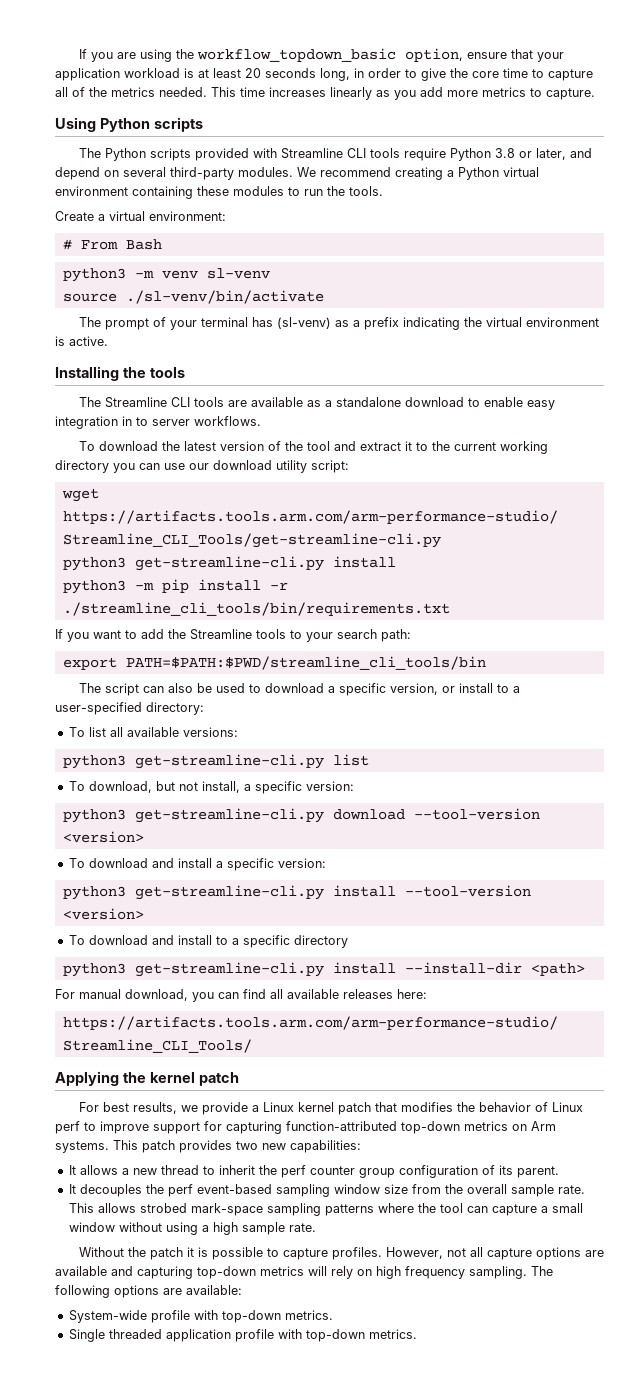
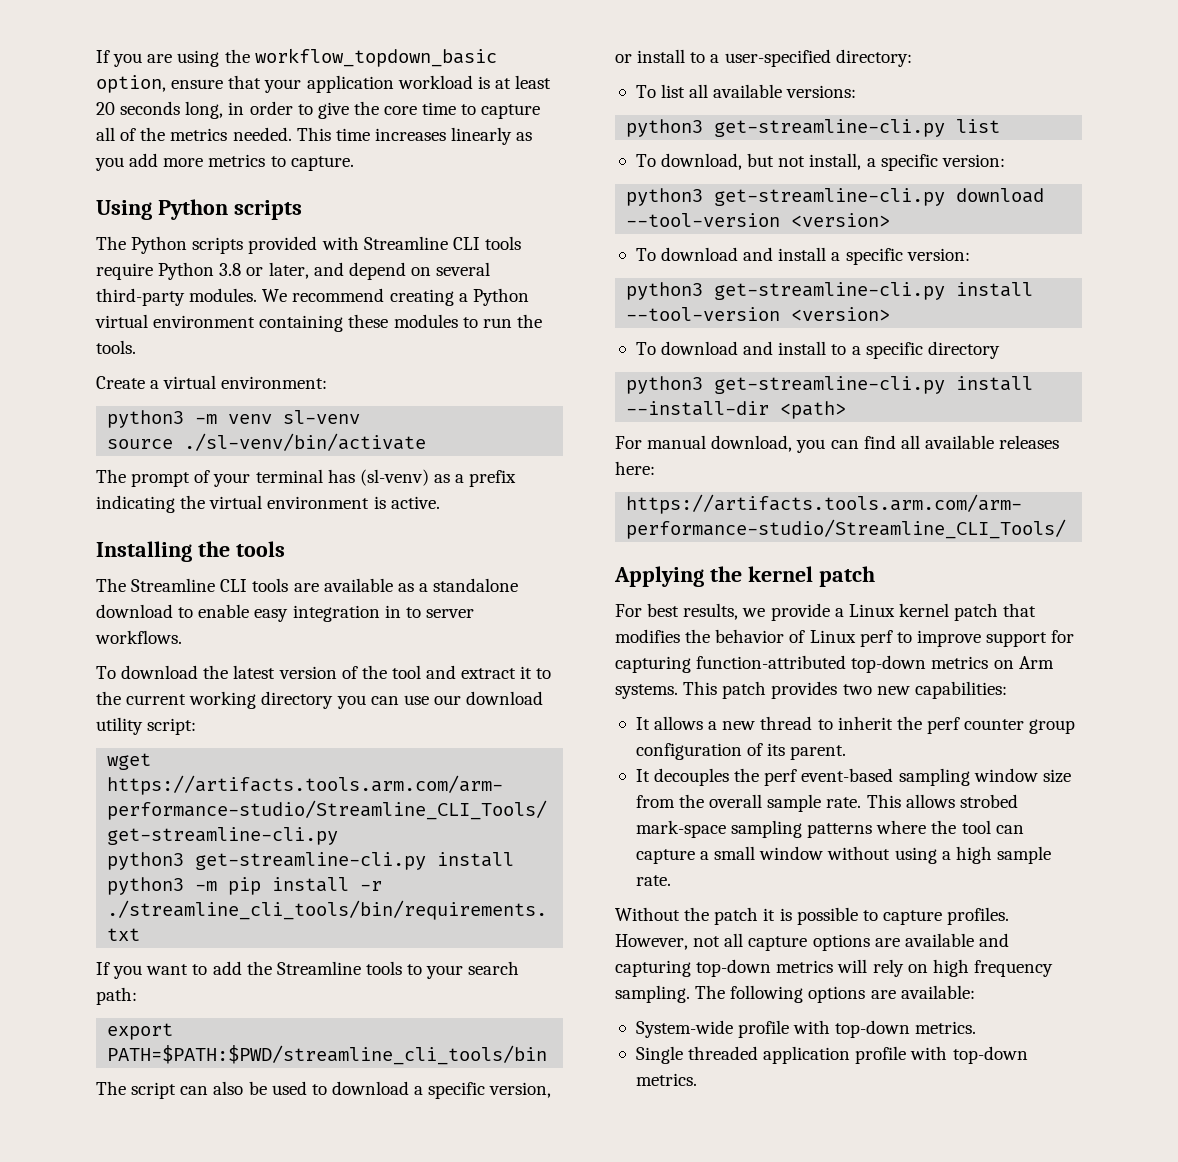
[62,239,162,250] // # From Bash -> (328, 382) none

